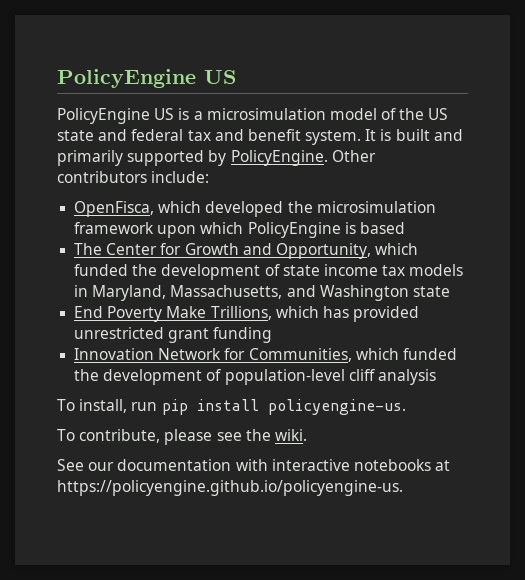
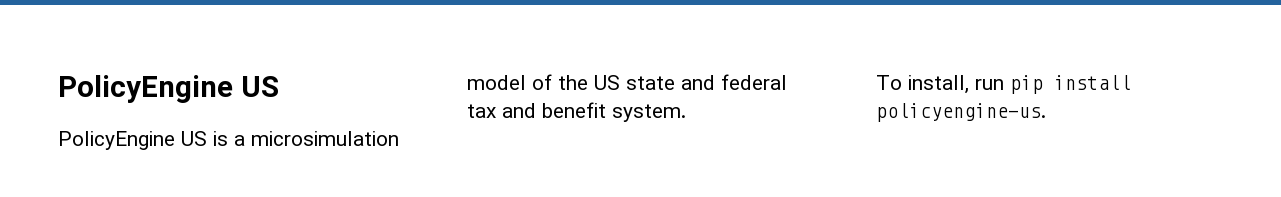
[365,129,463,141] [57,150,376,166] [57,171,210,183] [74,201,436,217] [74,222,405,238] [74,243,419,259] [74,264,464,280] [74,285,450,301] [74,306,420,322] [74,327,273,343] [74,348,457,362] [74,369,436,385] It is built and primarily supported by PolicyEngine. Other contributors include: // OpenFisca, which developed the microsimulation framework upon which PolicyEngine is based // The Center for Growth and Opportunity, which funded the development of state income tax models in Maryland, Massachusetts, and Washington state // End Poverty Make Trillions, which has provided unrestricted grant funding // Innovation Network for Communities, which funded the development of population-level cliff analysis -> (686, 113) none
[57,429,307,445] [57,459,451,471] [57,480,403,496] // To contribute, please see the wiki. // See our documentation with interactive notebooks at https://policyengine.github.io/policyengine-us. -> (1046, 112) none

